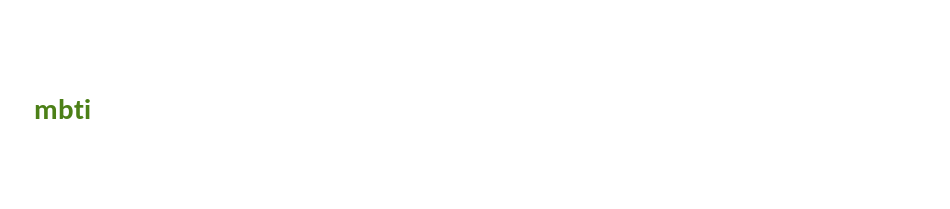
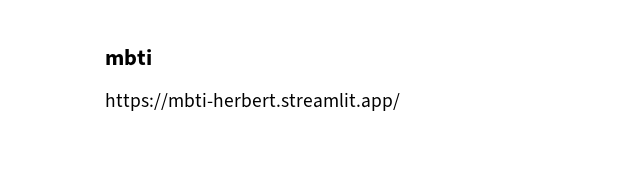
(91, 109) none -> [105,92,400,111] // https://mbti-herbert.streamlit.app/

